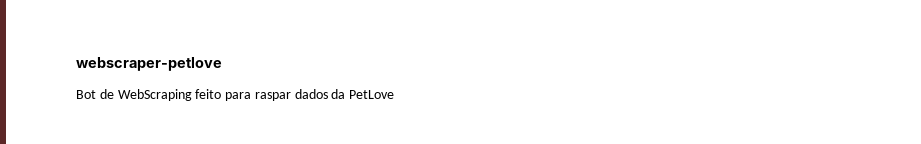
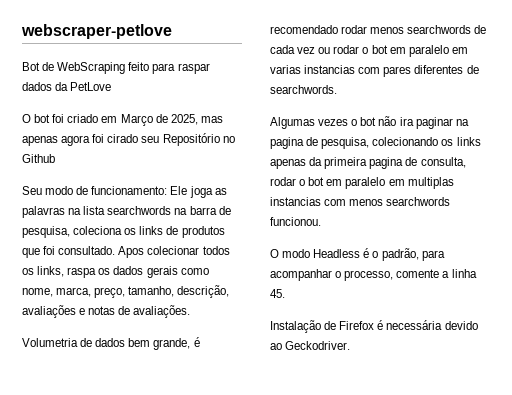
(395, 94) none -> [22,114,223,126] [22,133,235,146] [22,154,55,163] [22,186,227,198] [22,206,231,218] [22,226,225,238] [22,246,230,258] [22,266,209,278] [22,285,230,298] [22,305,191,318] [22,337,200,350] [270,25,487,34] [270,45,468,57] [270,65,479,77] [270,85,337,94] [270,116,469,129] [270,137,481,149] [270,157,466,169] [270,177,454,189] [270,197,451,206] [270,217,321,226] [270,248,445,261] [270,269,477,281] [270,289,285,298] [270,320,478,333] [270,341,351,350] // O bot foi criado em Março de 2025, mas apenas agora foi cirado seu Repositório no Github // Seu modo de funcionamento: Ele joga as palavras na lista searchwords na barra de pesquisa, coleciona os links de produtos que foi consultado. Apos colecionar todos os links, raspa os dados gerais como nome, marca, preço, tamanho, descrição, avaliações e notas de avaliações. // Volumetria de dados bem grande, é recomendado rodar menos searchwords de cada vez ou rodar o bot em paralelo em varias instancias com pares diferentes de searchwords. // Algumas vezes o bot não ira paginar na pagina de pesquisa, colecionando os links apenas da primeira pagina de consulta, rodar o bot em paralelo em multiplas instancias com menos searchwords funcionou. // O modo Headless é o padrão, para acompanhar o processo, comente a linha 45. // Instalação de Firefox é necessária devido ao Geckodriver.

